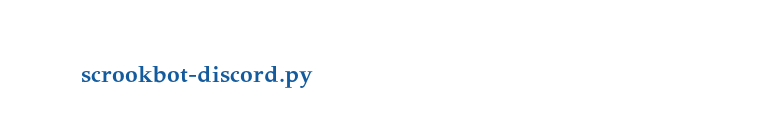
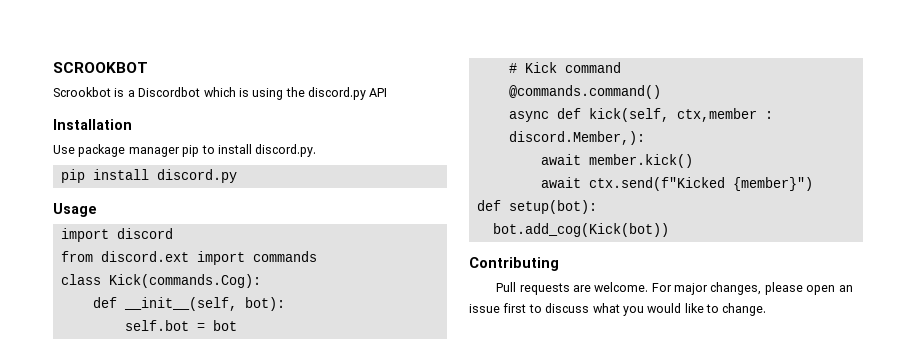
[81,66,313,88] scrookbot-discord.py -> [53,62,148,73] [53,87,388,100] [53,119,132,130] [53,144,317,157] [60,169,237,183] [53,203,97,217] [60,228,173,242] [60,251,317,265] [60,274,261,288] [92,297,285,311] [124,320,237,331] [508,62,621,73] [508,85,661,99] [508,108,773,122] [508,131,645,145] [540,154,693,168] [540,177,813,191] [476,200,597,214] [492,223,669,237] [469,257,559,271] [496,282,853,295] [469,303,767,316] SCROOKBOT // Scrookbot is a Discordbot which is using the discord.py API // Installation // Use package manager pip to install discord.py. // pip install discord.py // Usage // import discord // from discord.ext import commands // class Kick(commands.Cog): // def __init__(self, bot): // self.bot = bot // # Kick command // @commands.command() // async def kick(self, ctx,member : discord.Member,): // await member.kick() // await ctx.send(f"Kicked {member}") // def setup(bot): // bot.add_cog(Kick(bot)) // Contributing // Pull requests are welcome. For major changes, please open an issue first to discuss what you would like to change.

